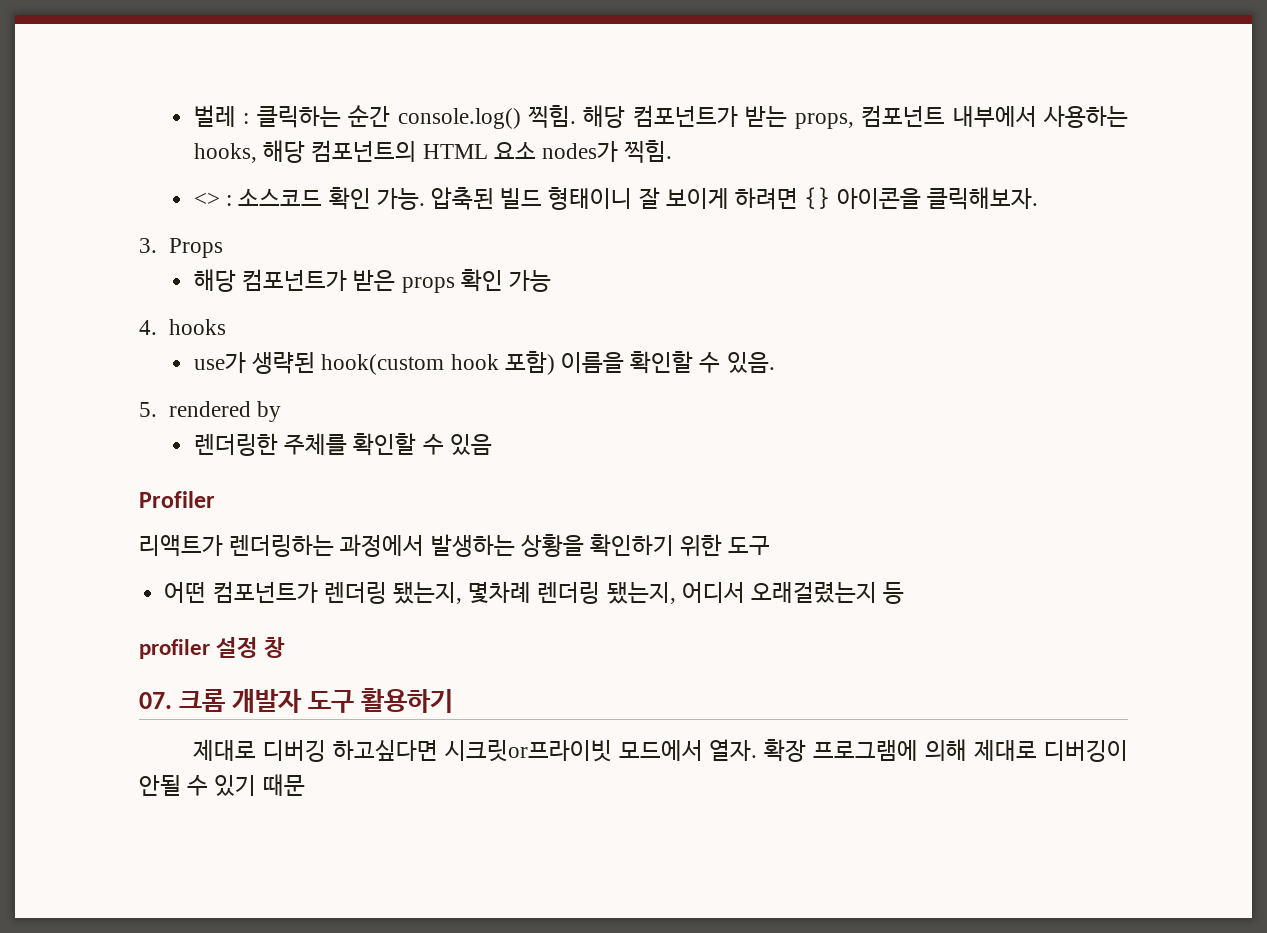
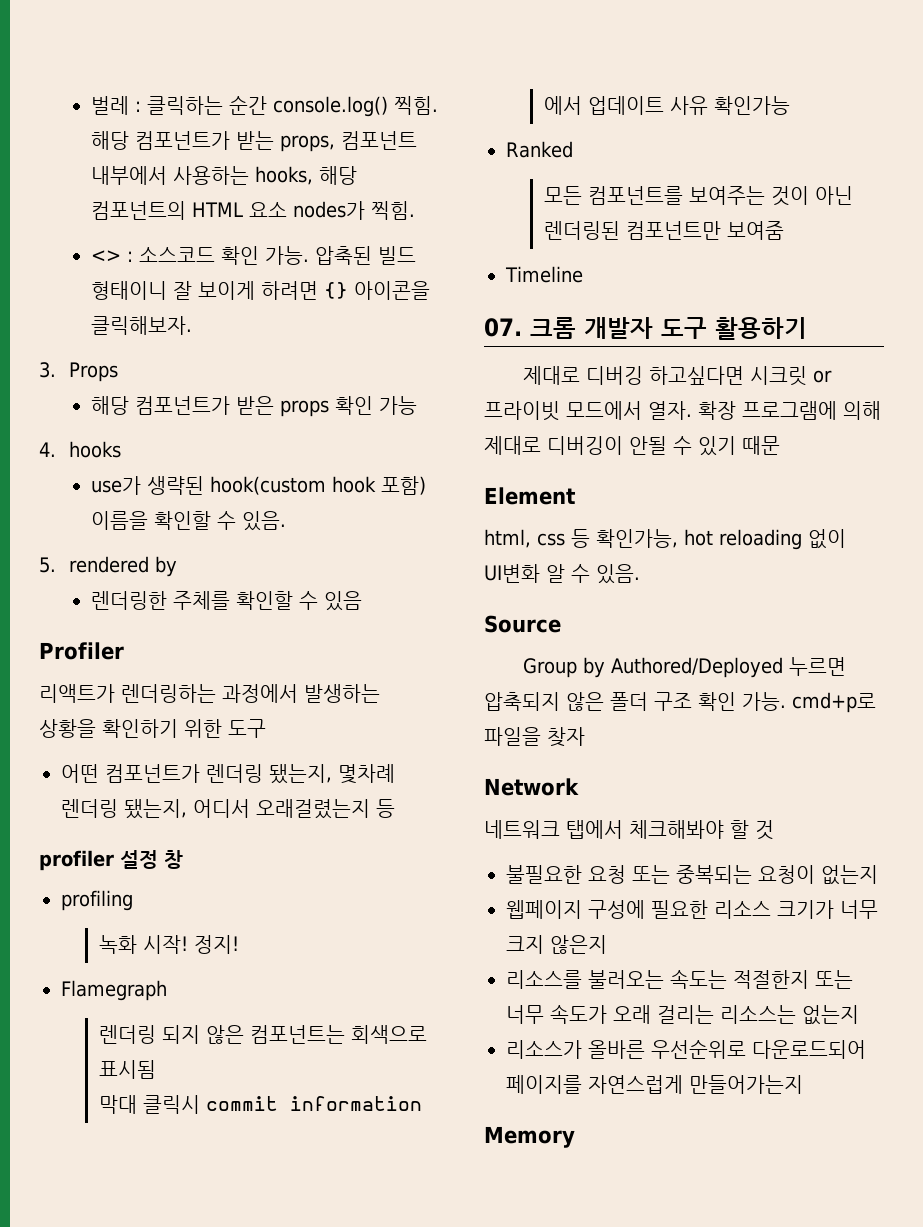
(286, 647) none -> [61,890,133,911] [98,935,239,954] [61,980,167,1001] [98,1025,427,1044] [98,1060,156,1079] [98,1095,422,1114] [543,96,790,115] [506,141,573,158] [543,186,853,206] [543,221,784,240] [505,266,583,283] // profiling // 녹화 시작! 정지! // Flamegraph // 렌더링 되지 않은 컴포넌트는 회색으로 표시됨 // 막대 클릭시 commit information 에서 업데이트 사유 확인가능 // Ranked // 모든 컴포넌트를 보여주는 것이 아닌 렌더링된 컴포넌트만 보여줌 // Timeline
[444,740,612,762] 시크릿or프라이빗 -> [750,366,833,386] [484,401,560,421] 시크릿 or 프라이빗
(305, 785) none -> [484,487,576,505] [484,529,846,550] [484,564,640,584] [484,615,561,633] [523,657,847,678] [484,692,876,713] [484,727,585,747] [484,778,579,796] [484,820,774,840] [506,865,878,885] [506,900,878,919] [506,935,607,954] [506,969,853,989] [506,1004,859,1025] [506,1039,866,1059] [506,1075,803,1094] [484,1126,575,1148] // Element // html, css 등 확인가능, hot reloading 없이 UI변화 알 수 있음. // Source // Group by Authored/Deployed 누르면 압축되지 않은 폴더 구조 확인 가능. cmd+p로 파일을 찾자 // Network // 네트워크 탭에서 체크해봐야 할 것 // 불필요한 요청 또는 중복되는 요청이 없는지 // 웹페이지 구성에 필요한 리소스 크기가 너무 크지 않은지 // 리소스를 불러오는 속도는 적절한지 또는 너무 속도가 오래 걸리는 리소스는 없는지 // 리소스가 올바른 우선순위로 다운로드되어 페이지를 자연스럽게 만들어가는지 // Memory

